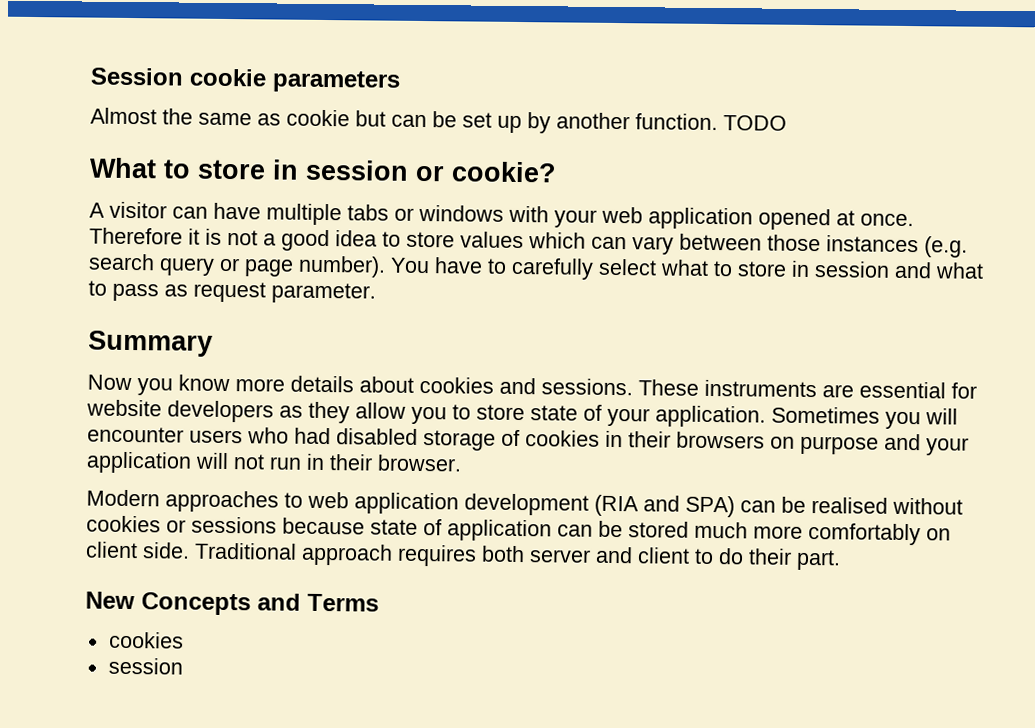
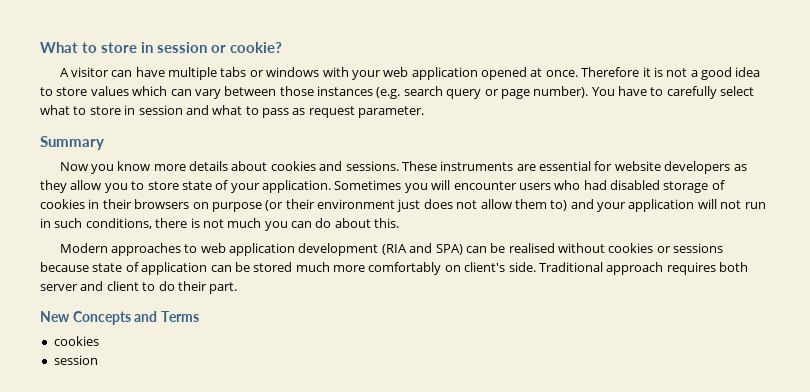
[90,67,401,93] [90,107,787,134] Session cookie parameters // Almost the same as cookie but can be set up by another function. TODO // -> (40, 47) none
(879, 445) none -> [265,199,568,212] (or their environment just does not allow them to)
[329,454,462,472] their browser. -> [54,218,400,231] such conditions, there is not much you can do about this.
[85,541,138,559] client -> [464,262,506,272] client's

